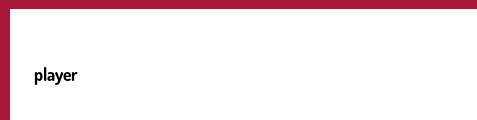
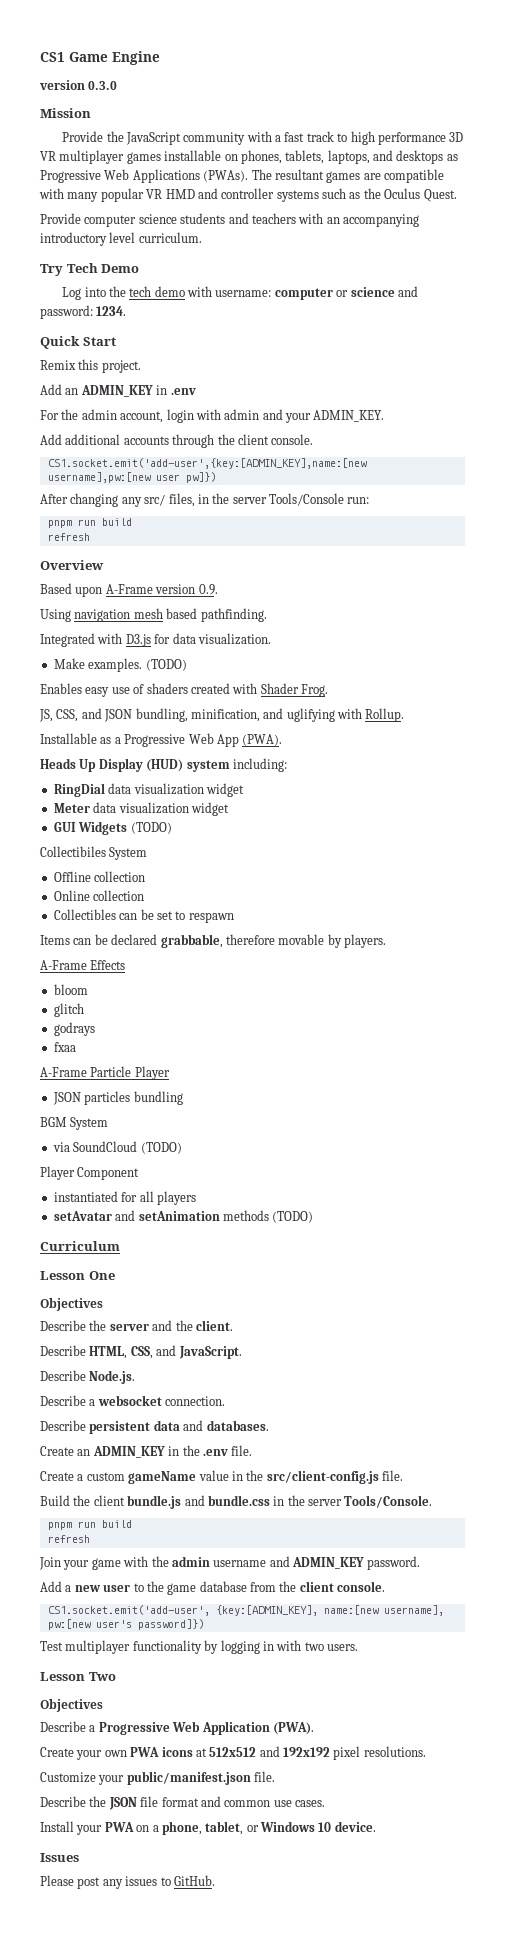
[34,67,78,85] player -> [40,51,160,65] [40,80,118,90] [40,108,91,118] [62,131,464,145] [40,150,458,164] [40,169,444,183] [39,188,457,202] [40,213,419,227] [40,232,202,246] [40,263,140,276] [62,286,418,300] [40,305,127,319] [40,336,116,349] [40,359,141,373] [40,384,196,397] [40,409,385,423] [40,434,314,448] [47,458,367,469] [47,472,216,483] [40,493,370,507] [47,518,132,528] [47,533,90,541] [40,560,104,570] [40,583,218,597] [40,608,267,622] [40,633,271,647] [53,658,187,672] [40,683,328,697] [39,708,405,722] [40,733,283,747] [40,758,287,772] [53,783,244,797] [53,802,229,816] [53,821,172,835] [40,846,148,860] [53,871,146,882] [53,890,145,901] [53,909,234,923] [40,934,386,948] [40,960,126,970] [53,984,88,995] [53,1003,84,1017] [53,1022,95,1036] [53,1042,76,1052] [40,1066,170,1080] [52,1091,183,1105] [40,1117,109,1130] [52,1141,182,1154] [40,1166,140,1180] [53,1191,196,1205] [53,1210,314,1223] [40,1241,120,1251] [40,1271,115,1280] [40,1298,103,1311] [40,1320,233,1331] [40,1345,242,1359] [40,1370,136,1384] [40,1395,226,1406] [40,1420,269,1434] [40,1445,253,1458] [40,1470,403,1484] [40,1495,433,1509] [47,1520,132,1530] [47,1535,90,1543] [39,1556,421,1570] [40,1581,386,1595] [47,1605,444,1616] [47,1619,204,1630] [40,1640,358,1654] [40,1672,116,1681] [40,1699,103,1712] [40,1721,314,1735] [40,1746,426,1760] [40,1771,276,1785] [40,1796,325,1810] [40,1821,376,1835] [40,1853,79,1862] [40,1875,215,1889] CS1 Game Engine // version 0.3.0 // Mission // Provide the JavaScript community with a fast track to high performance 3D VR multiplayer games installable on phones, tablets, laptops, and desktops as Progressive Web Applications (PWAs). The resultant games are compatible with many popular VR HMD and controller systems such as the Oculus Quest. // Provide computer science students and teachers with an accompanying introductory level curriculum. // Try Tech Demo // Log into the tech demo with username: computer or science and password: 1234. // Quick Start // Remix this project. // Add an ADMIN_KEY in .env // For the admin account, login with admin and your ADMIN_KEY. // Add additional accounts through the client console. // CS1.socket.emit('add-user',{key:[ADMIN_KEY],name:[new username],pw:[new user pw]}) // After changing any src/ files, in the server Tools/Console run: // pnpm run build // refresh // Overview // Based upon A-Frame version 0.9. // Using navigation mesh based pathfinding. // Integrated with D3.js for data visualization. // Make examples. (TODO) // Enables easy use of shaders created with Shader Frog. // JS, CSS, and JSON bundling, minification, and uglifying with Rollup. // Installable as a Progressive Web App (PWA). // Heads Up Display (HUD) system including: // RingDial data visualization widget // Meter data visualization widget // GUI Widgets (TODO) // Collectibiles System // Offline collection // Online collection // Collectibles can be set to respawn // Items can be declared grabbable, therefore movable by players. // A-Frame Effects // bloom // glitch // godrays // fxaa // A-Frame Particle Player // JSON particles bundling // BGM System // via SoundCloud (TODO) // Player Component // instantiated for all players // setAvatar and setAnimation methods (TODO) // Curriculum // Lesson One // Objectives // Describe the server and the client. // Describe HTML, CSS, and JavaScript. // Describe Node.js. // Describe a websocket connection. // Describe persistent data and databases. // Create an ADMIN_KEY in the .env file. // Create a custom gameName value in the src/client-config.js file. // Build the client bundle.js and bundle.css in the server Tools/Console. // pnpm run build // refresh // Join your game with the admin username and ADMIN_KEY password. // Add a new user to the game database from the client console. // CS1.socket.emit('add-user', {key:[ADMIN_KEY], name:[new username], pw:[new user's password]}) // Test multiplayer functionality by logging in with two users. // Lesson Two // Objectives // Describe a Progressive Web Application (PWA). // Create your own PWA icons at 512x512 and 192x192 pixel resolutions. // Customize your public/manifest.json file. // Describe the JSON file format and common use cases. // Install your PWA on a phone, tablet, or Windows 10 device. // Issues // Please post any issues to GitHub.

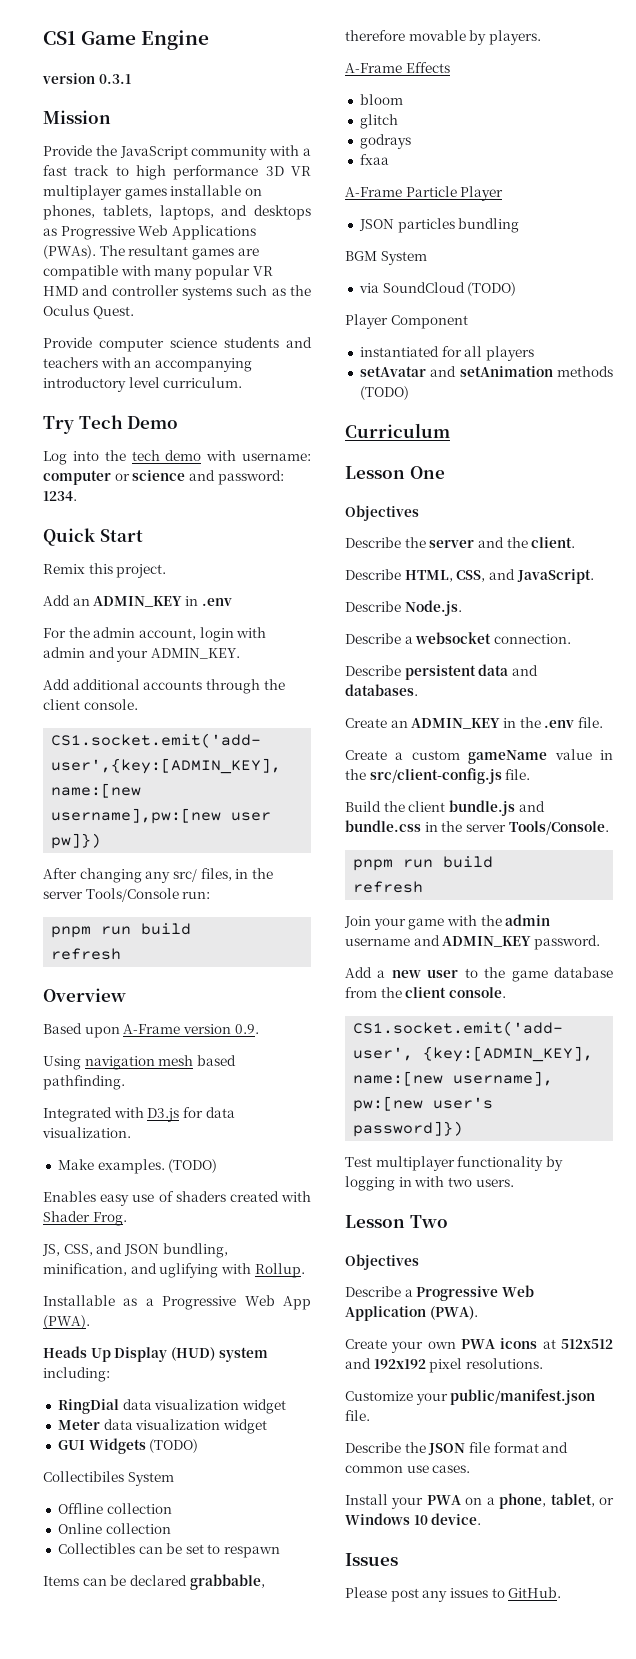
[88,81,118,90] 0.3.0 -> [98,74,131,84] 0.3.1

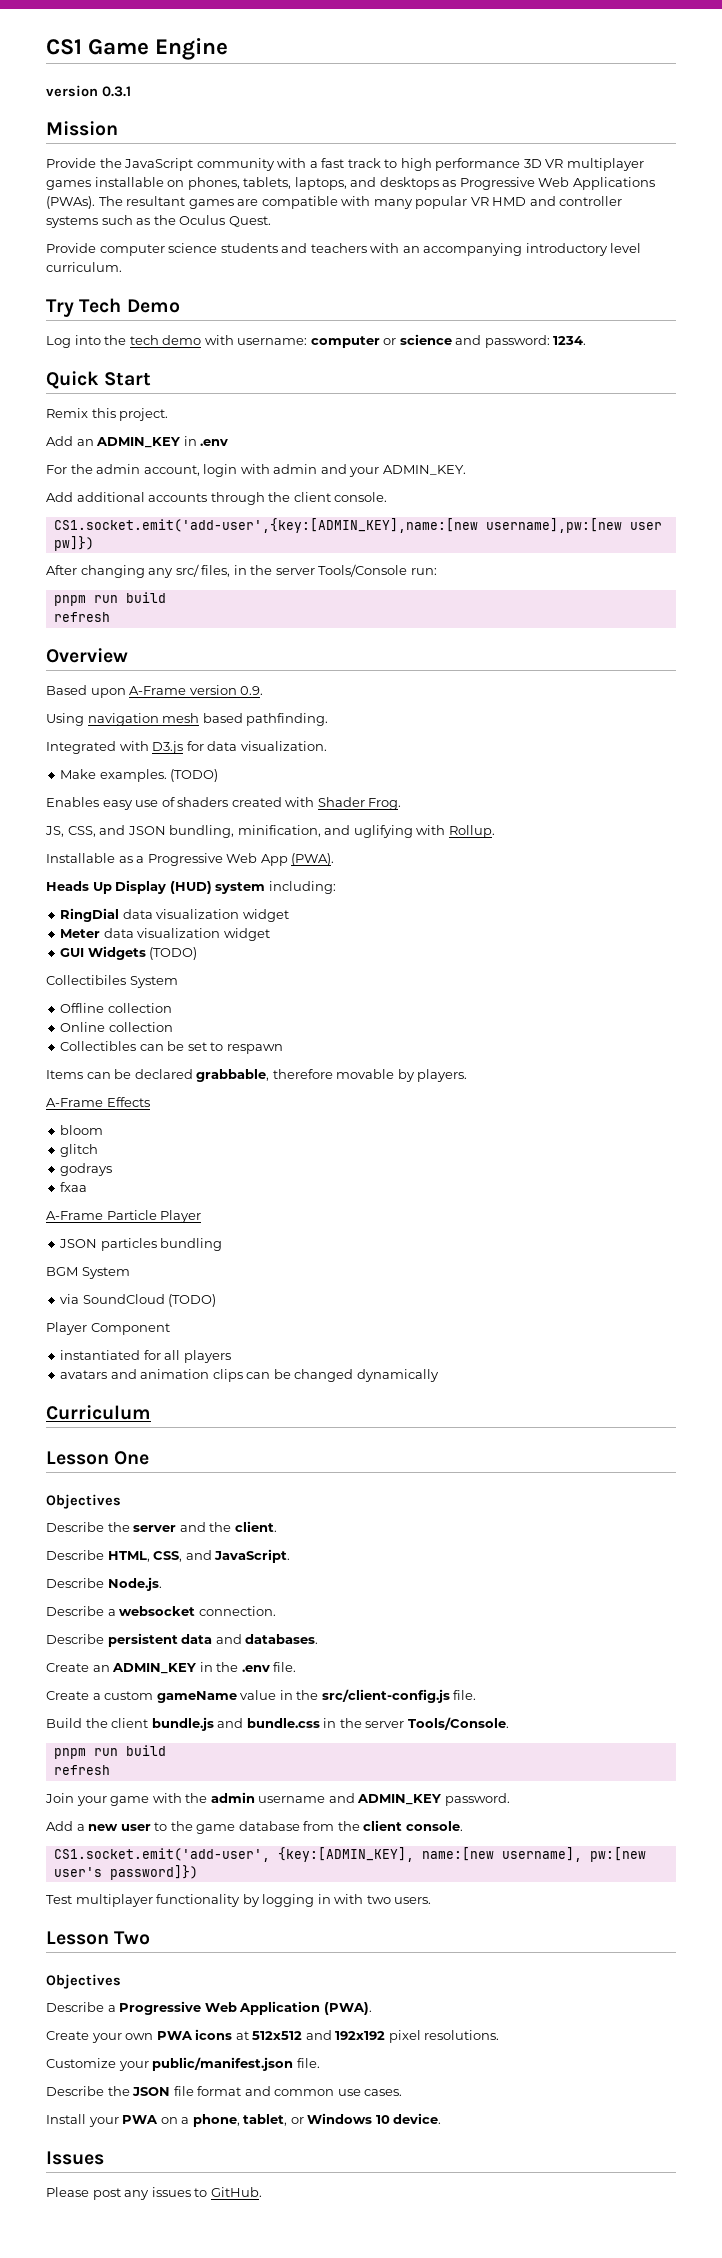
[359,366,613,377] [359,386,409,400] setAvatar and setAnimation methods (TODO) -> [60,1369,439,1382] avatars and animation clips can be changed dynamically

